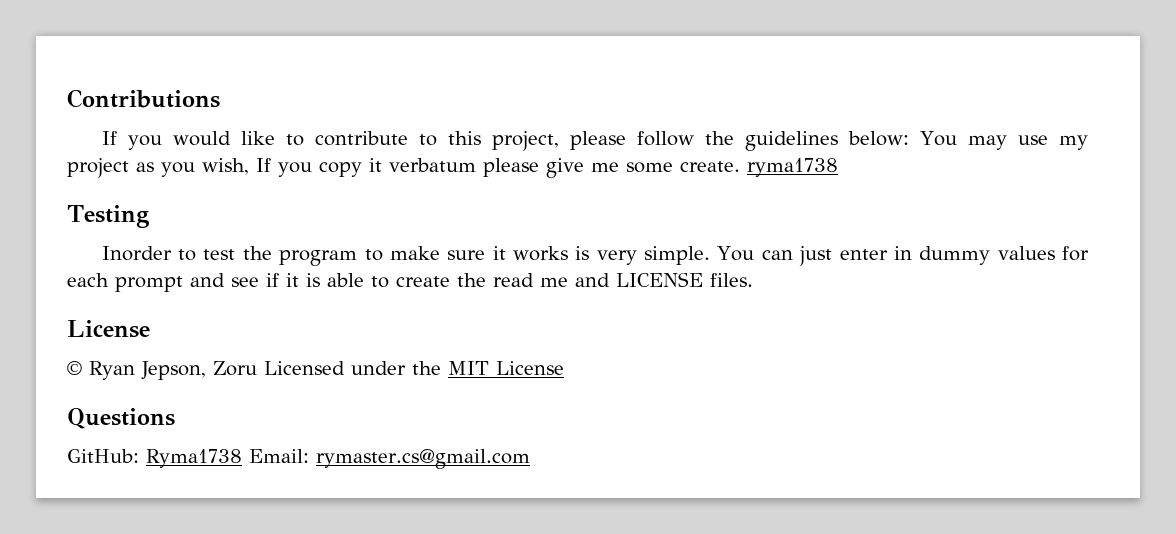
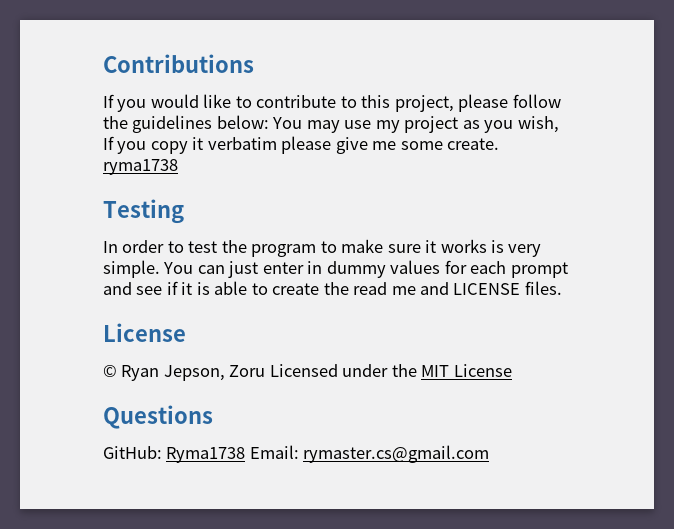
[389,158,476,172] verbatum -> [207,137,277,150] verbatim
[101,246,172,261] Inorder -> [103,240,165,253] In order

